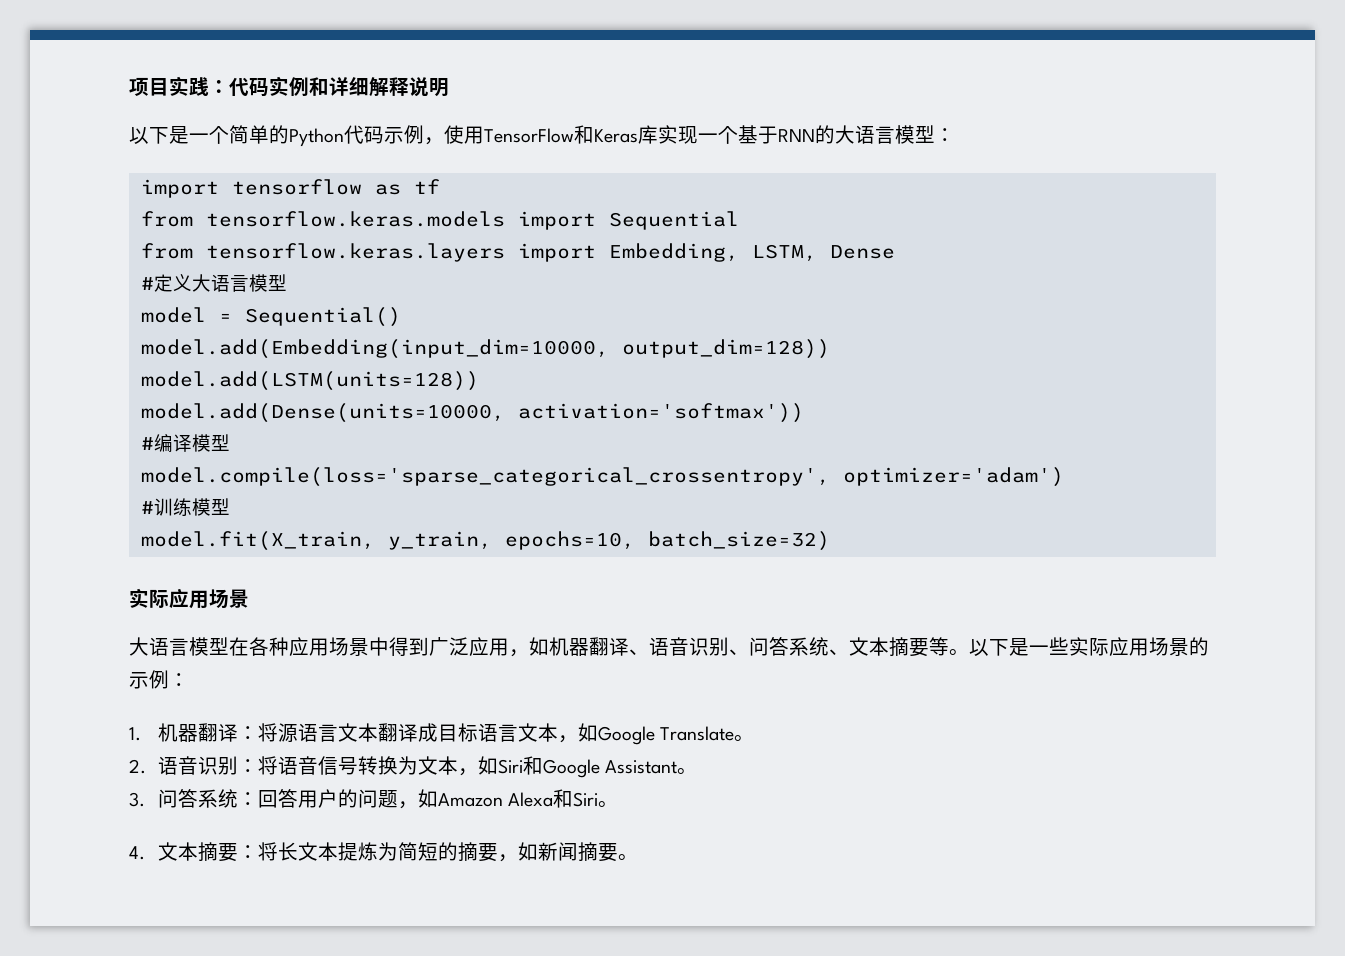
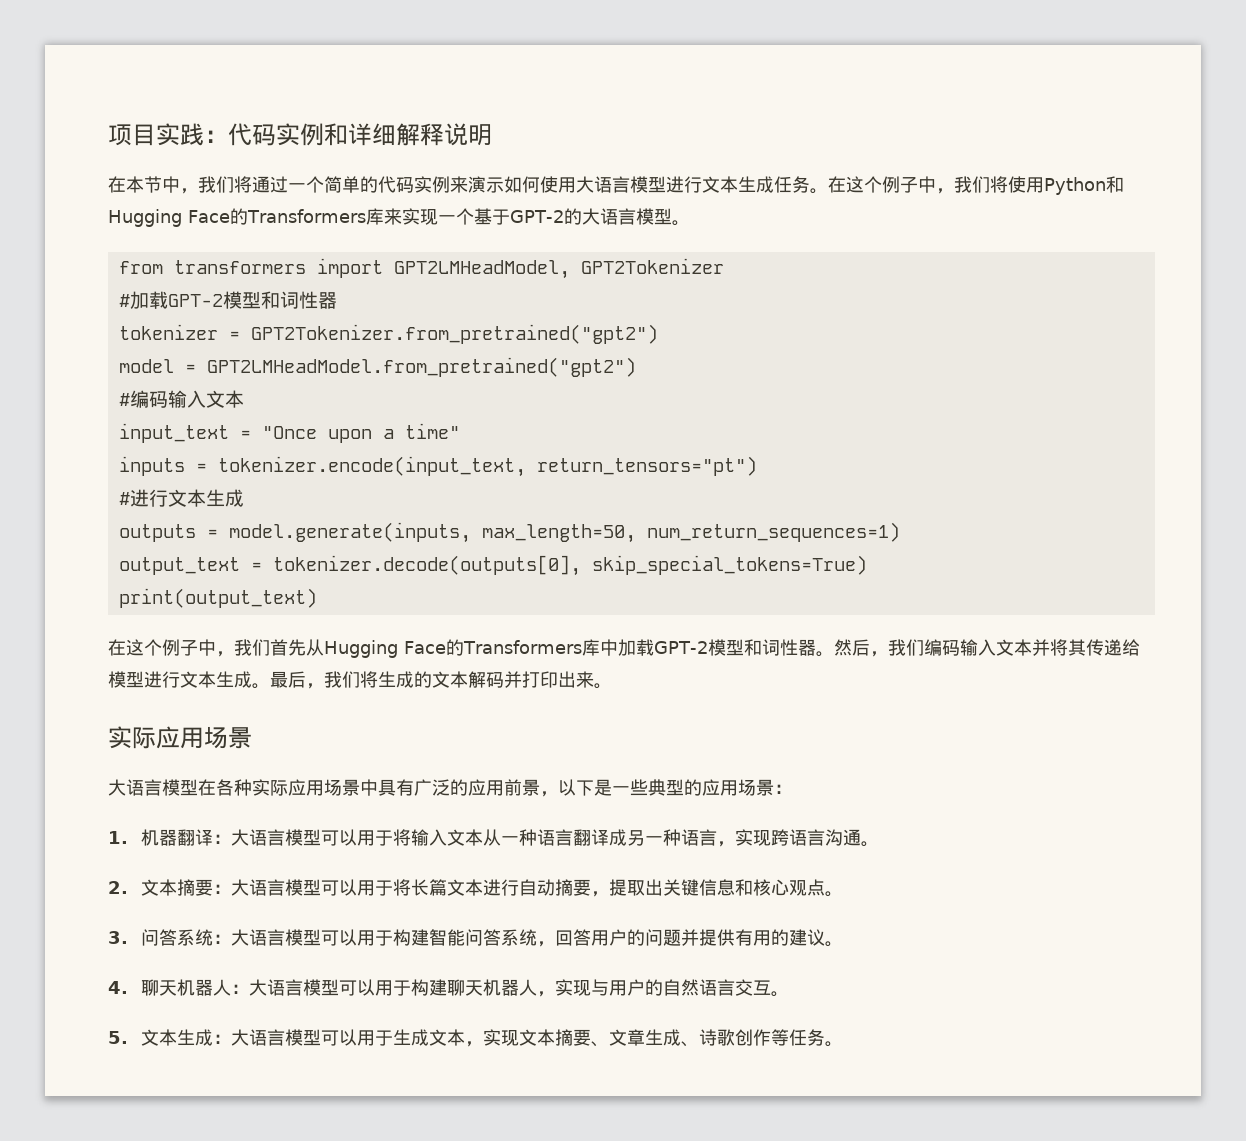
[129,125,658,147] 以下是一个简单的Python代码示例，使用TensorFlow和Keras库 -> [108,176,1124,195] [108,208,402,227] 在本节中，我们将通过一个简单的代码实例来演示如何使用大语言模型进行文本生成任务。在这个例子中，我们将使用Python和Hugging Face的Transformers库来
[778,129,815,142] RNN -> [509,210,564,223] GPT-2
[935,128,955,142] [140,179,440,198] [140,211,739,230] [140,243,895,262] [140,274,287,292] [140,307,401,327] [140,339,830,359] [140,371,479,391] [140,403,804,423] [140,434,230,452] [140,467,1064,487] [140,498,230,516] [140,531,830,551] ： // import tensorflow as tf // from tensorflow.keras.models import Sequential // from tensorflow.keras.layers import Embedding, LSTM, Dense // #定义大语言模型 // model = Sequential() // model.add(Embedding(input_dim=10000, output_dim=128)) // model.add(LSTM(units=128)) // model.add(Dense(units=10000, activation='softmax')) // #编译模型 // model.compile(loss='sparse_categorical_crossentropy', optimizer='adam') // #训练模型 // model.fit(X_train, y_train, epochs=10, batch_size=32) -> [671,220,690,226] [118,258,724,279] [118,291,337,309] [118,324,658,344] [118,357,636,377] [118,390,244,408] [118,423,460,443] [118,456,757,477] [118,489,244,507] [118,522,900,543] [118,555,867,576] [118,588,317,608] [108,639,1140,658] [108,671,612,689] 。 // from transformers import GPT2LMHeadModel, GPT2Tokenizer // #加载GPT-2模型和词性器 // tokenizer = GPT2Tokenizer.from_pretrained("gpt2") // model = GPT2LMHeadModel.from_pretrained("gpt2") // #编码输入文本 // input_text = "Once upon a time" // inputs = tokenizer.encode(input_text, return_tensors="pt") // #进行文本生成 // outputs = model.generate(inputs, max_length=50, num_return_sequences=1) // output_text = tokenizer.decode(outputs[0], skip_special_tokens=True) // print(output_text) // 在这个例子中，我们首先从Hugging Face的Transformers库中加载GPT-2模型和词性器。然后，我们编码输入文本并将其传递给模型进行文本生成。最后，我们将生成的文本解码并打印出来。
[289,637,1209,657] [129,670,189,689] [129,723,755,745] [129,756,698,778] [129,789,619,809] [129,842,618,862] 应用场景中得到广泛应用，如机器翻译、语音识别、问答系统、文本摘要等。以下是一些实际应用场景的示例： // 1.机器翻译：将源语言文本翻译成目标语言文本，如Google Translate。 // 2.语音识别：将语音信号转换为文本，如Siri和Google Assistant。 // 3.问答系统：回答用户的问题，如Amazon Alexa和Siri。 // 4.文本摘要：将长文本提炼为简短的摘要，如新闻摘要 -> [252,779,792,797] [108,829,879,847] [108,879,843,897] [108,929,843,947] [108,979,789,997] [108,1029,825,1047] 实际应用场景中具有广泛的应用前景，以下是一些典型的应用场景： // 1.机器翻译：大语言模型可以用于将输入文本从一种语言翻译成另一种语言，实现跨语言沟通。 // 2.文本摘要：大语言模型可以用于将长篇文本进行自动摘要，提取出关键信息和核心观点。 // 3.问答系统：大语言模型可以用于构建智能问答系统，回答用户的问题并提供有用的建议。 // 4.聊天机器人：大语言模型可以用于构建聊天机器人，实现与用户的自然语言交互。 // 5.文本生成：大语言模型可以用于生成文本，实现文本摘要、文章生成、诗歌创作等任务

